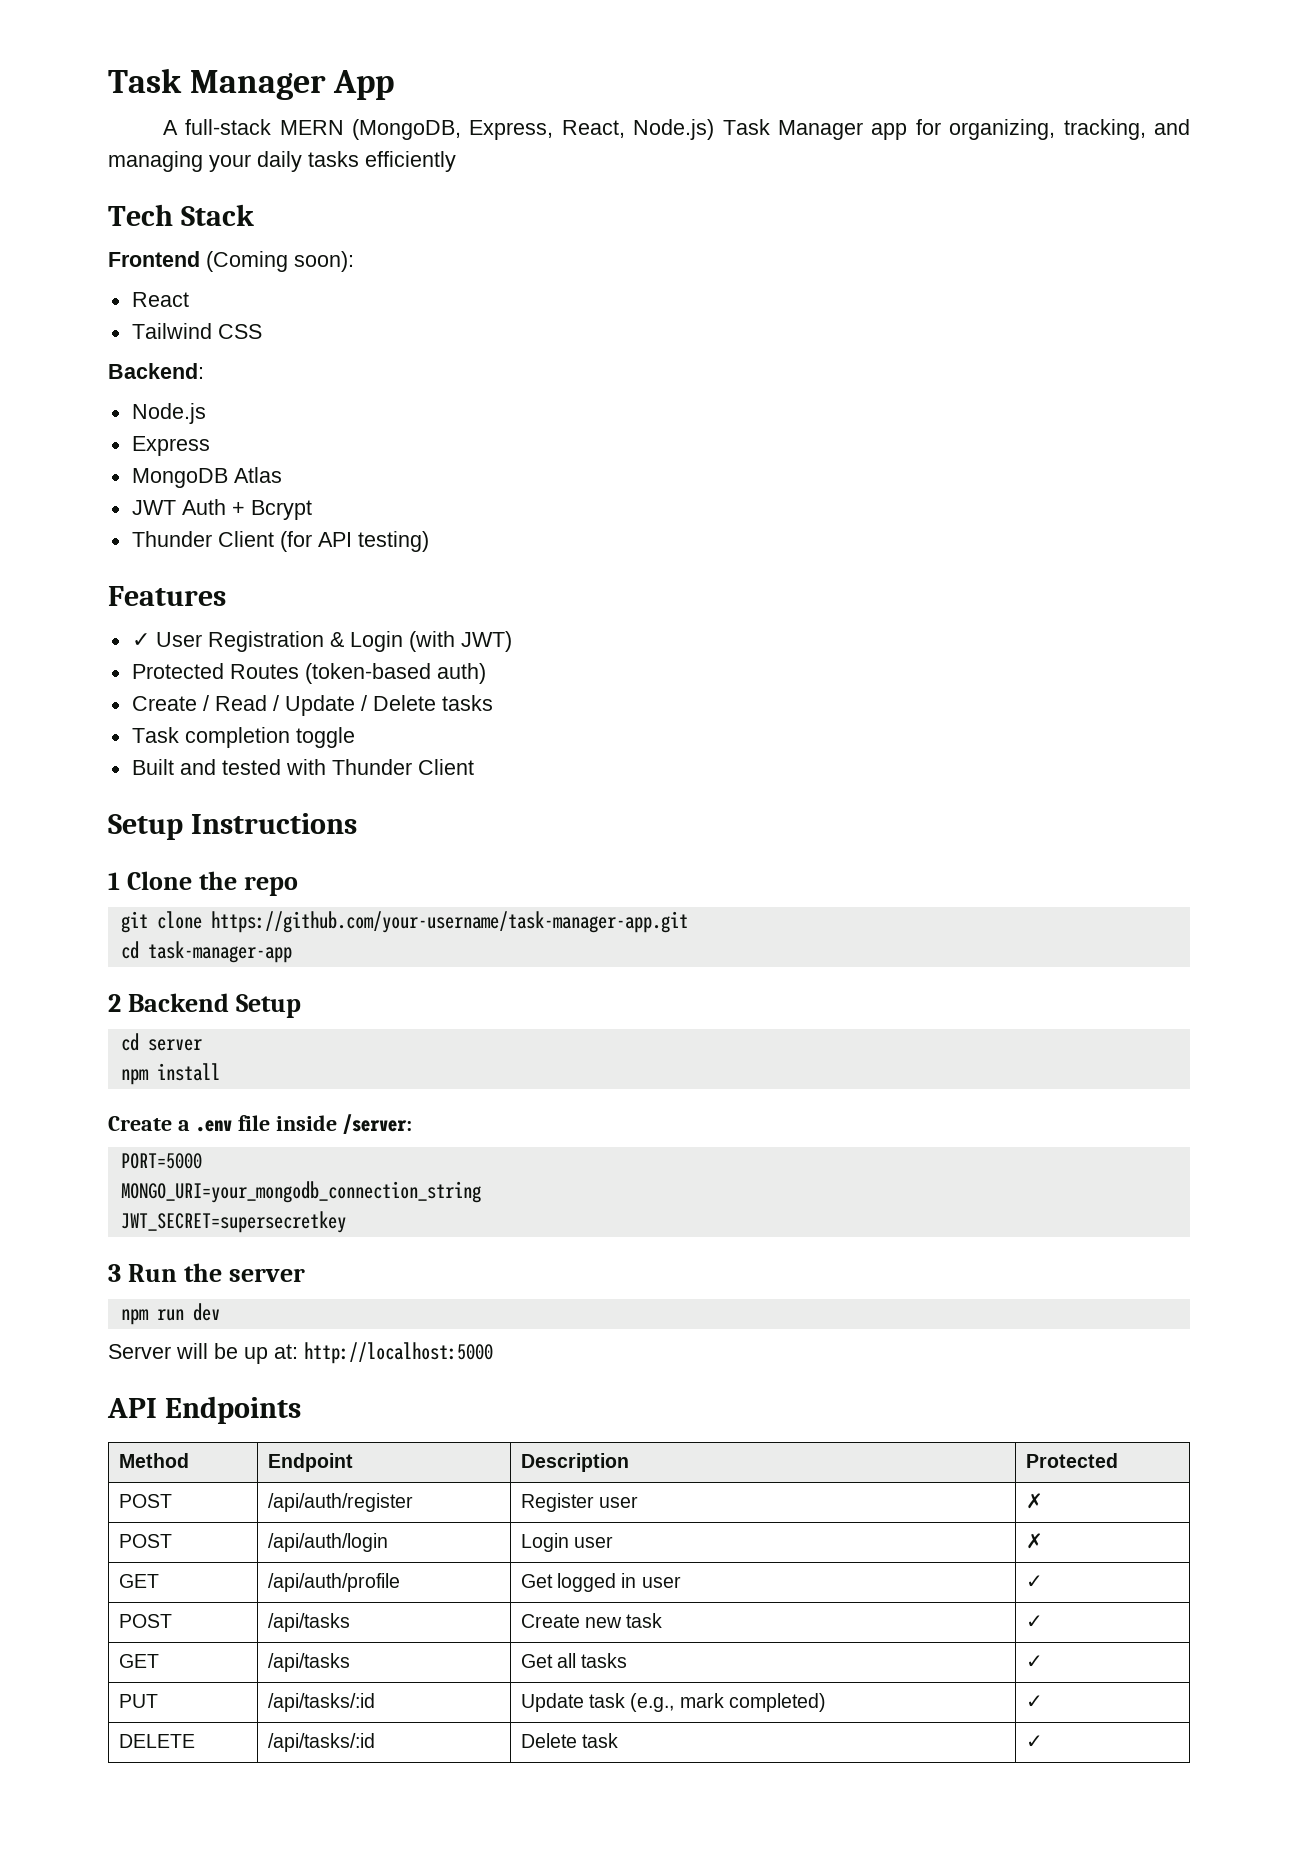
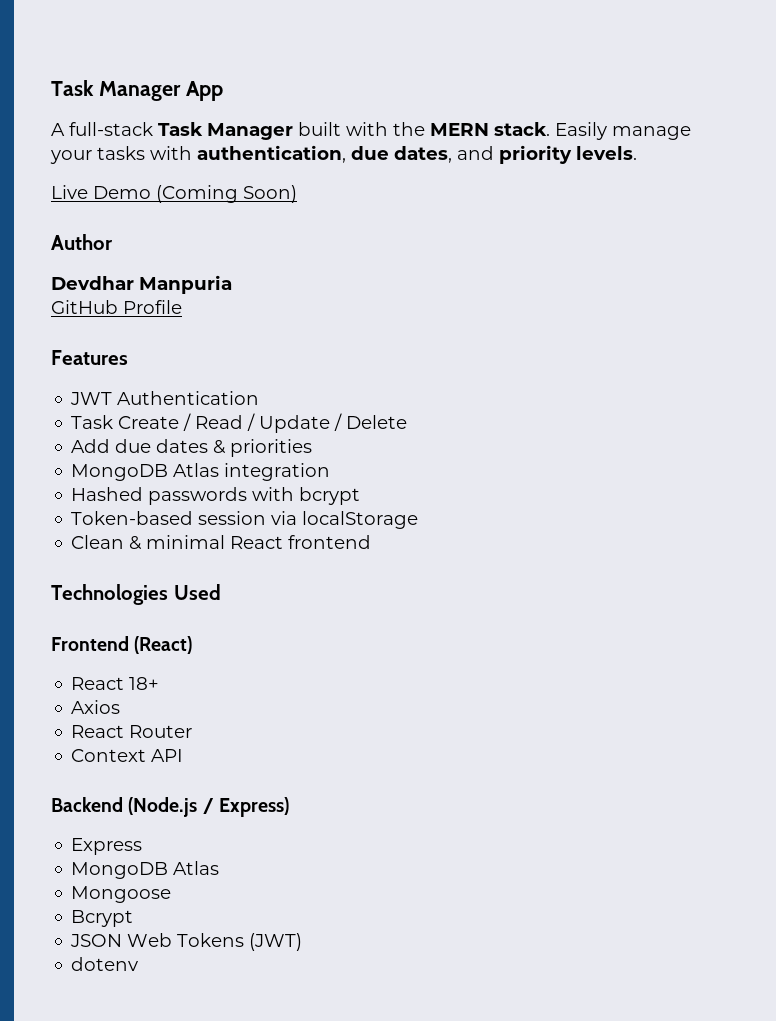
[279,119,1190,140] [108,151,456,172] [108,204,254,226] [108,251,354,272] [131,292,189,307] [131,323,262,339] [108,363,204,379] [131,403,206,424] [131,436,210,456] [131,467,282,488] [131,499,312,520] [131,531,429,552] [108,586,226,606] [131,631,512,652] [131,663,486,684] MERN (MongoDB, Express, React, Node.js) Task Manager app for organizing, tracking, and managing your daily tasks efficiently // Tech Stack // Frontend (Coming soon): // React // Tailwind CSS // Backend: // Node.js // Express // MongoDB Atlas // JWT Auth + Bcrypt // Thunder Client (for API testing) // Features // ✓ User Registration & Login (with JWT) // Protected Routes (token-based auth) // -> [158,122,691,140] [50,145,637,164] [51,185,297,203] [51,234,113,250] [51,275,232,294] [51,300,182,314] [51,350,128,365] [70,391,260,405] [71,415,114,429] Task Manager built with the MERN stack. Easily manage your tasks with authentication, due dates, and priority levels. // Live Demo (Coming Soon) // Author // Devdhar Manpuria // GitHub Profile // Features // JWT Authentication // Task
[441,695,493,711] [131,727,355,748] [131,759,474,775] [108,813,357,840] [108,871,298,896] [120,911,688,933] [120,941,292,963] [108,993,301,1018] [120,1033,202,1051] [120,1063,220,1085] [108,1114,412,1134] [120,1153,202,1169] [120,1181,481,1203] [120,1211,346,1233] [108,1263,305,1282] [120,1303,220,1325] [108,1342,493,1364] [107,1396,301,1424] [118,1453,189,1468] [267,1453,353,1472] [520,1453,629,1472] [1025,1453,1118,1468] [118,1494,172,1508] [267,1493,413,1512] [520,1493,638,1512] [1025,1493,1043,1509] [118,1534,172,1548] [267,1533,388,1552] [520,1533,613,1552] [1025,1533,1043,1549] [118,1574,159,1588] [267,1573,400,1592] [520,1573,681,1592] [1025,1575,1043,1588] [118,1614,172,1628] [267,1613,350,1632] [520,1613,663,1628] [1025,1615,1043,1628] [118,1654,159,1668] [267,1653,350,1672] [520,1653,628,1668] [1025,1655,1043,1668] [118,1694,158,1708] [267,1693,375,1712] [520,1693,826,1712] [1025,1695,1043,1708] [118,1734,195,1748] [267,1733,375,1752] [520,1733,618,1748] [1025,1735,1043,1748] tasks // Task completion toggle // Built and tested with Thunder Client // Setup Instructions // 1 Clone the repo // git clone https://github.com/your-username/task-manager-app.git // cd task-manager-app // 2 Backend Setup // cd server // npm install // Create a .env file inside /server: // PORT=5000 // MONGO_URI=your_mongodb_connection_string // JWT_SECRET=supersecretkey // 3 Run the server // npm run dev // Server will be up at: http://localhost:5000 // API Endpoints // Method | Endpoint | Description | Protected // POST | /api/auth/register | Register user | ✗ // POST | /api/auth/login | Login user | ✗ // GET | /api/auth/profile | Get logged in user | ✓ // POST | /api/tasks | Create new task | ✓ // GET | /api/tasks | Get all tasks | ✓ // PUT | /api/tasks/:id | Update task (e.g., mark completed) | ✓ // DELETE | /api/tasks/:id | Delete task | ✓ -> [71,439,313,457] [71,463,331,481] [71,487,361,505] [71,511,419,529] [71,535,372,550] [51,584,221,605] [51,636,193,654] [71,677,160,690] [71,700,121,714] [71,725,193,738] [71,749,184,762] [51,797,289,817] [71,838,143,855] [71,861,220,879] [71,886,172,903] [71,910,134,927] [70,933,303,951] [71,957,139,971] // Add due dates & priorities // MongoDB Atlas integration // Hashed passwords with bcrypt // Token-based session via localStorage // Clean & minimal React frontend // Technologies Used // Frontend (React) // React 18+ // Axios // React Router // Context API // Backend (Node.js / Express) // Express // MongoDB Atlas // Mongoose // Bcrypt // JSON Web Tokens (JWT) // dotenv

